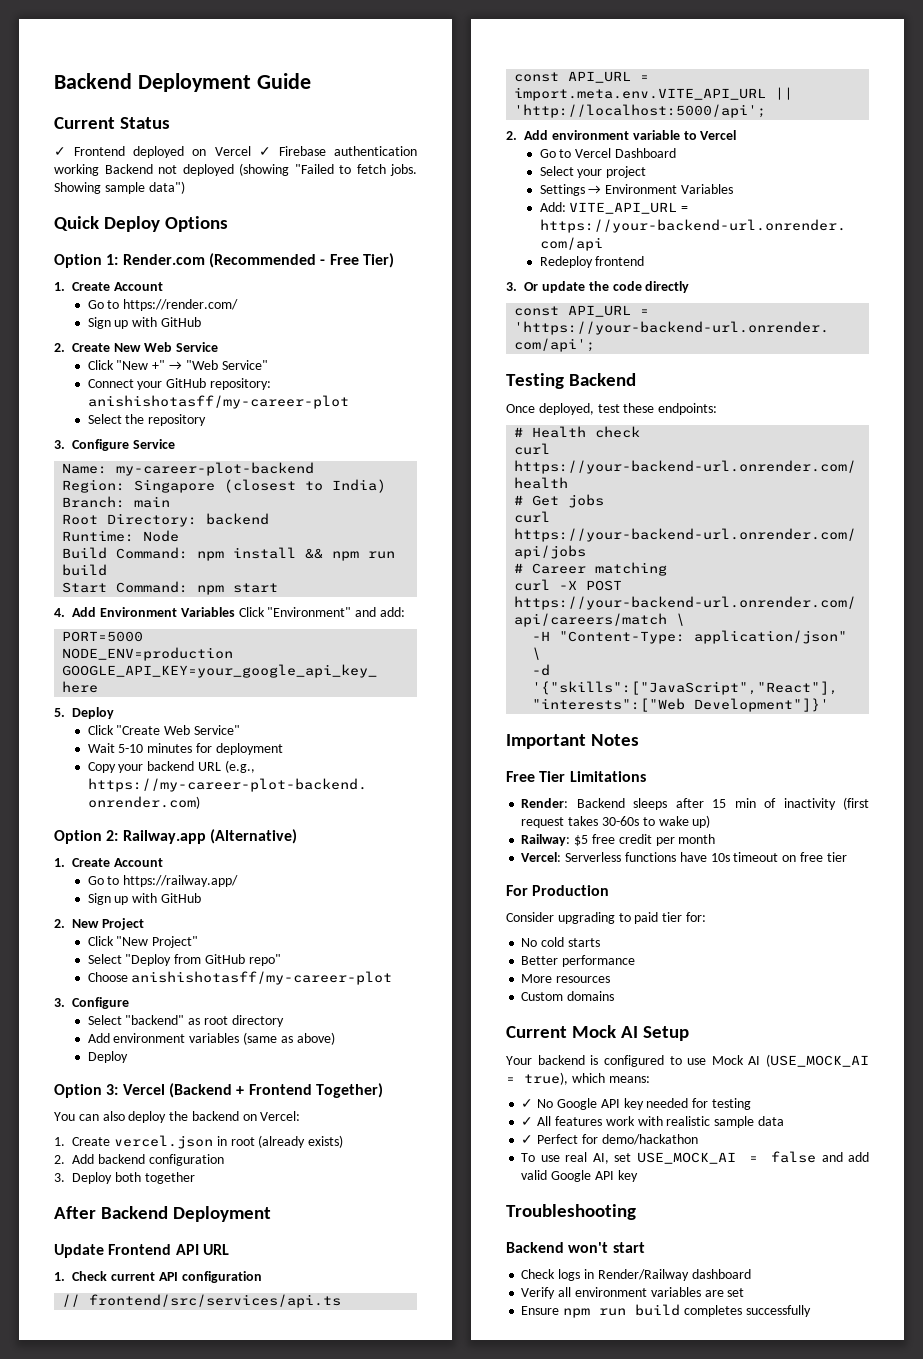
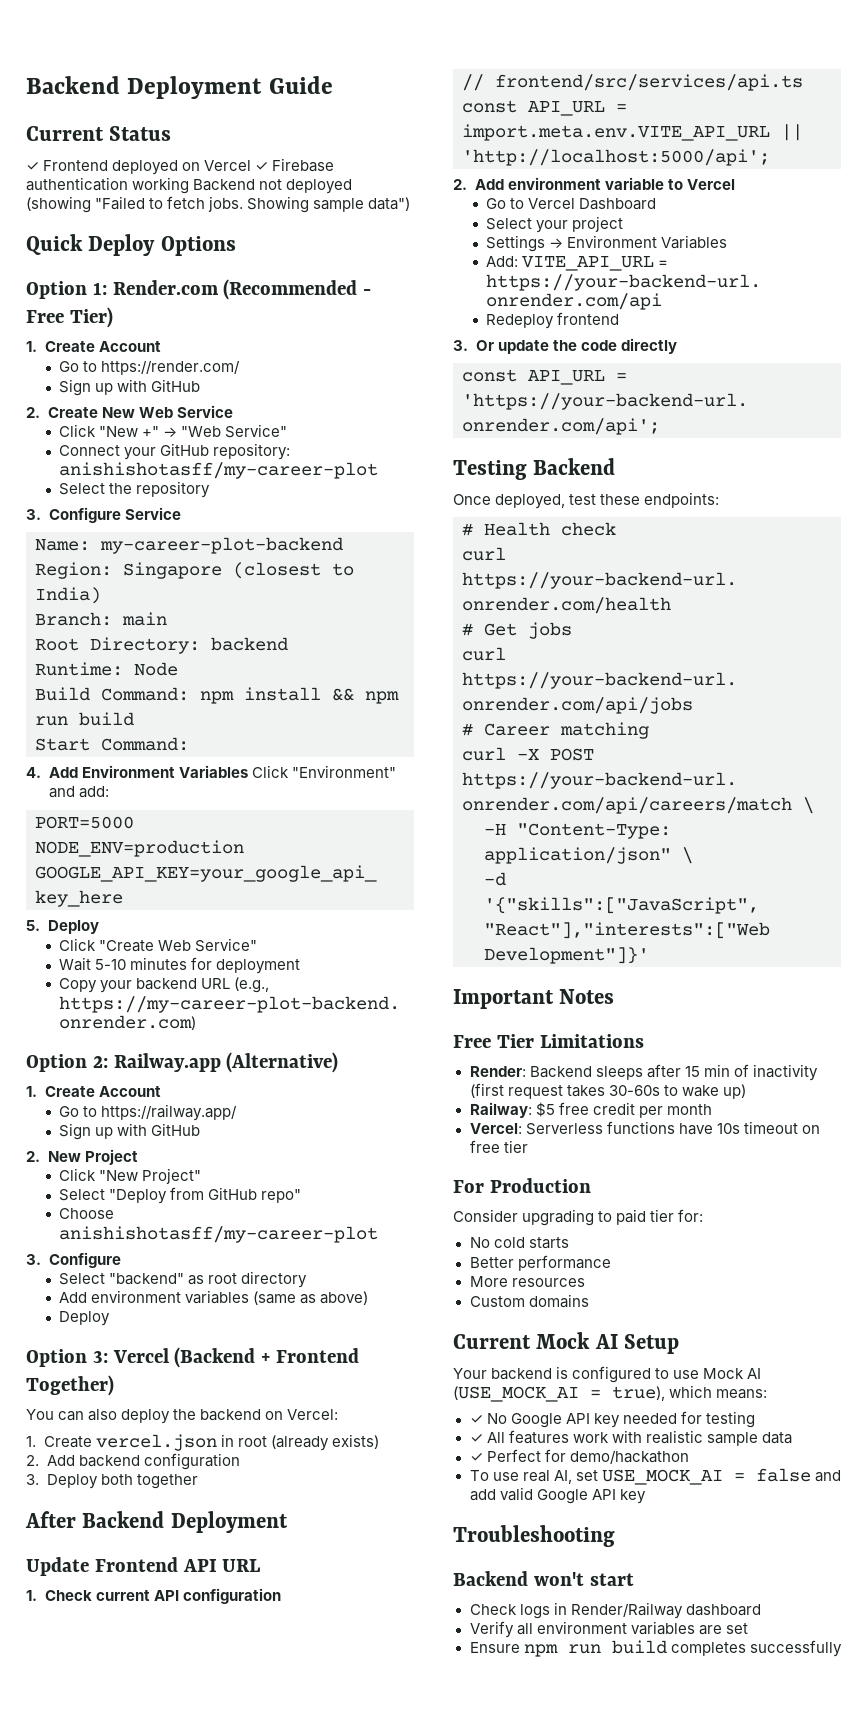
[197,583,279,595] npm start -> (189, 744) none

